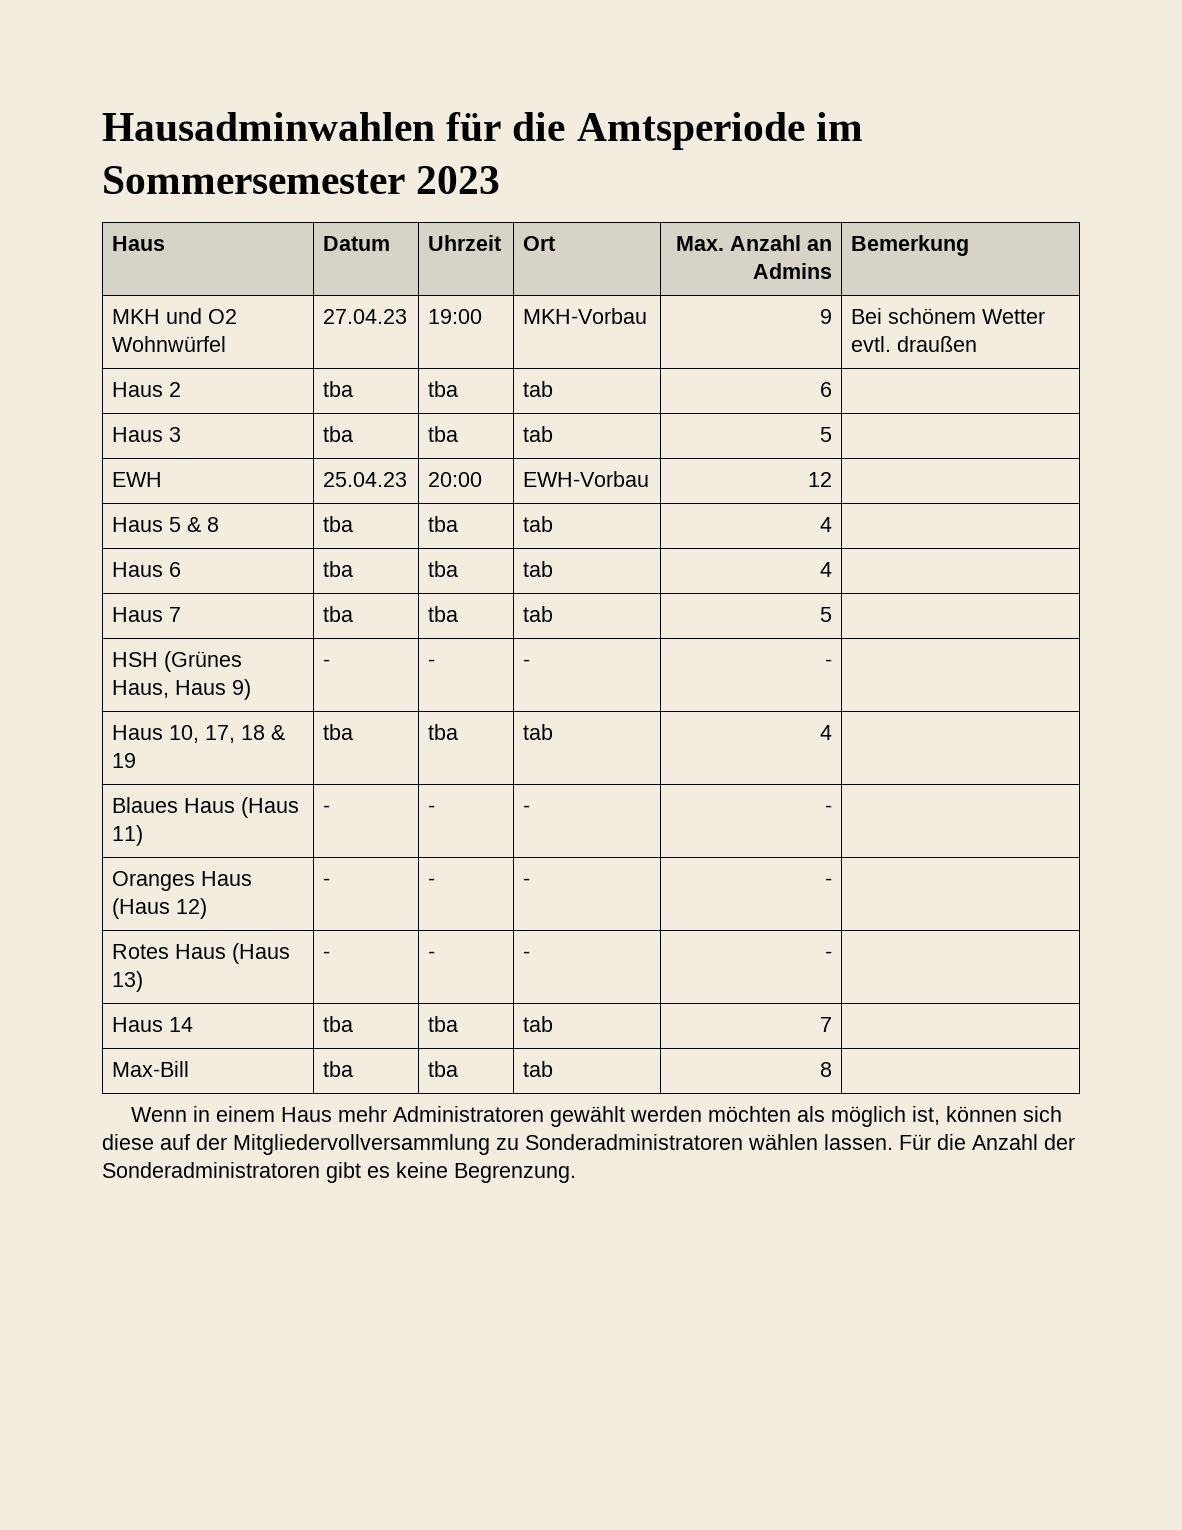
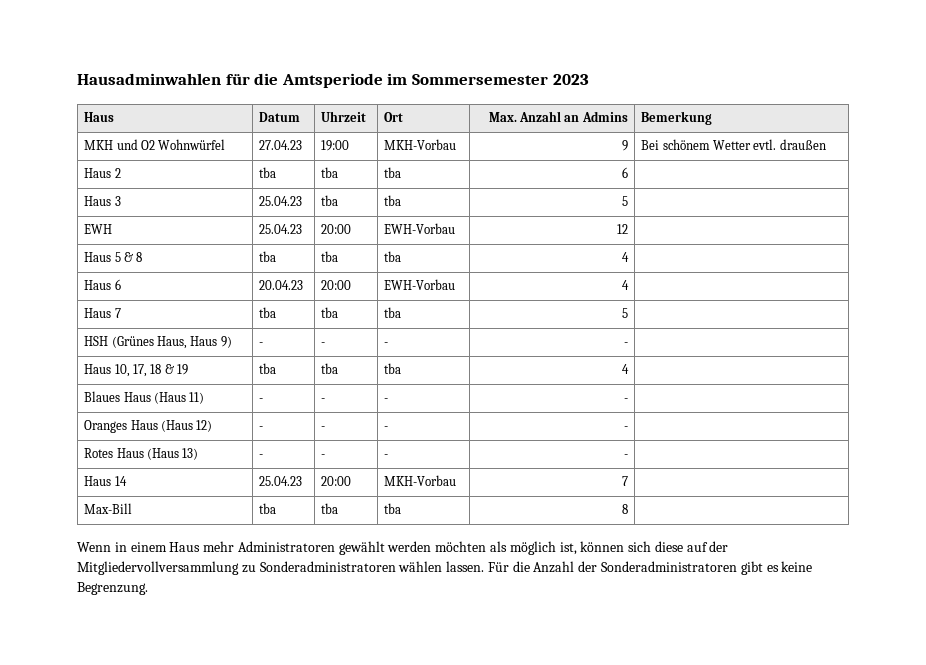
[523,381,554,397] tab -> [384,167,402,178] tba
[323,426,354,442] [428,426,459,442] [523,426,554,442] | tba | tba | tab -> [259,196,303,206] [321,195,339,206] [384,195,402,206] | 25.04.23 | tba | tba
[523,516,554,532] tab -> [384,251,402,262] tba
[323,561,354,577] [428,561,459,577] [523,561,554,577] tba | tba | tab -> [259,280,304,290] [321,280,352,290] [384,279,456,290] 20.04.23 | 20:00 | EWH-Vorbau
[523,606,554,622] tab -> [384,307,402,318] tba
[523,724,554,740] tab -> [384,363,402,374] tba
[323,1016,354,1032] [428,1016,459,1032] [523,1016,554,1032] tba | tba | tab -> [259,476,303,486] [321,476,352,486] [384,475,457,486] 25.04.23 | 20:00 | MKH-Vorbau
[523,1061,554,1077] tab -> [384,503,402,514] tba

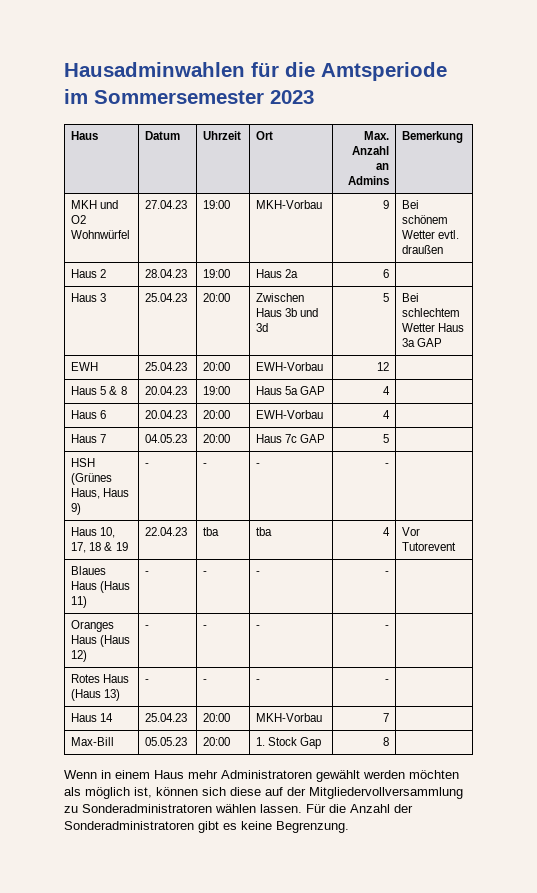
[259,167,277,178] [321,167,339,178] [384,167,402,178] tba | tba | tba -> [145,269,188,278] [203,269,231,278] [256,269,299,278] 28.04.23 | 19:00 | Haus 2a
[321,195,339,206] [384,195,402,206] [621,196,628,206] tba | tba | 5 | -> [203,293,231,302] [256,293,305,302] [256,308,319,317] [256,323,269,332] [382,293,389,302] [402,293,420,302] [402,308,461,317] [402,323,465,332] [402,338,443,347] 20:00 | Zwischen Haus 3b und 3d | 5 | Bei schlechtem Wetter Haus 3a GAP
[259,251,277,262] [321,251,339,262] [384,251,402,262] tba | tba | tba -> [145,386,188,395] [203,386,231,395] [256,386,326,395] 20.04.23 | 19:00 | Haus 5a GAP
[259,307,277,318] [321,307,339,318] [384,307,402,318] tba | tba | tba -> [145,434,188,443] [203,434,231,443] [256,434,326,443] 04.05.23 | 20:00 | Haus 7c GAP
[259,363,277,374] [321,363,339,374] [384,363,402,374] [621,364,629,374] tba | tba | tba | 4 | -> [145,527,188,536] [203,527,220,536] [256,527,273,536] [382,527,390,536] [402,527,421,536] [402,542,457,551] 22.04.23 | tba | tba | 4 | Vor Tutorevent
[259,503,277,514] [321,503,339,514] [384,503,402,514] tba | tba | tba -> [145,737,188,746] [203,737,231,746] [256,737,322,749] 05.05.23 | 20:00 | 1. Stock Gap

